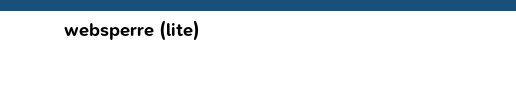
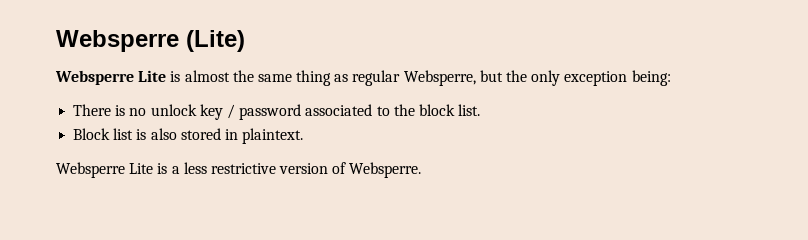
[64,20,200,41] websperre (lite) -> [56,30,245,52] [55,70,671,86] [73,104,481,120] [73,128,304,144] [56,162,422,178] Websperre (Lite) // Websperre Lite is almost the same thing as regular Websperre, but the only exception being: // There is no unlock key / password associated to the block list. // Block list is also stored in plaintext. // Websperre Lite is a less restrictive version of Websperre.

